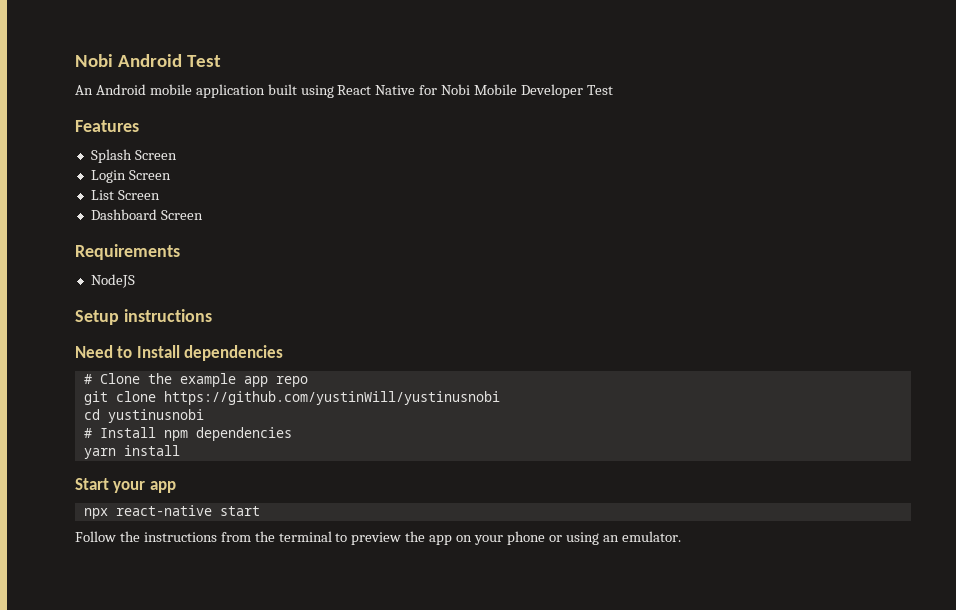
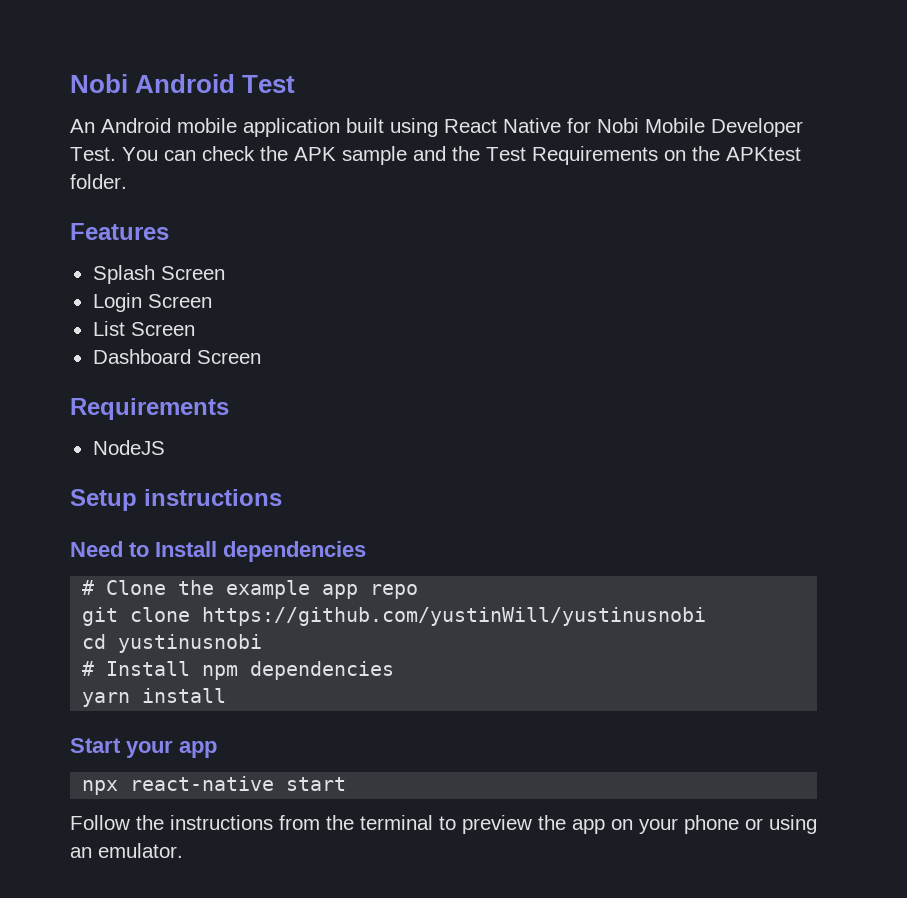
[586,85,613,95] Test -> [70,146,801,165] [70,174,127,189] Test. You can check the APK sample and the Test Requirements on the APKtest folder.

